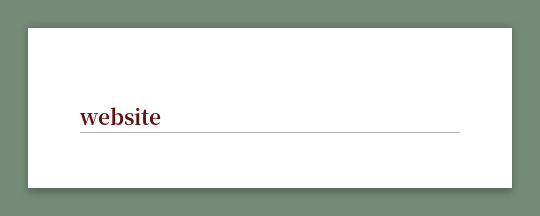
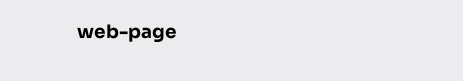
[79,107,161,125] website -> [77,24,177,43] web-page

